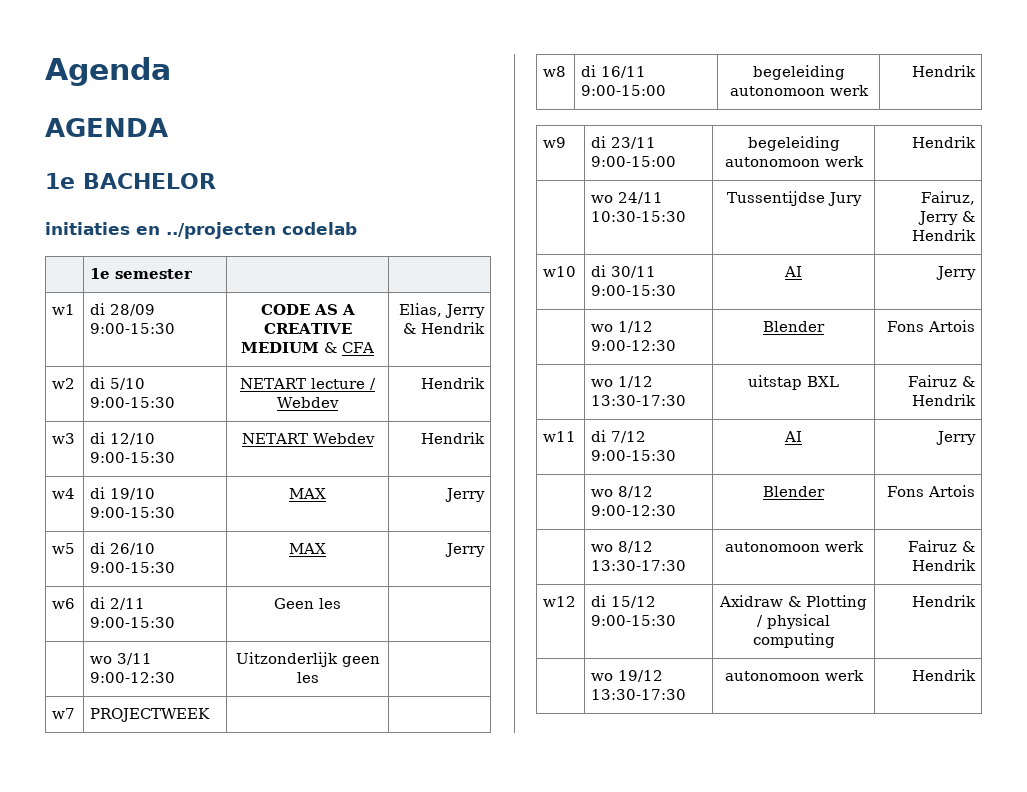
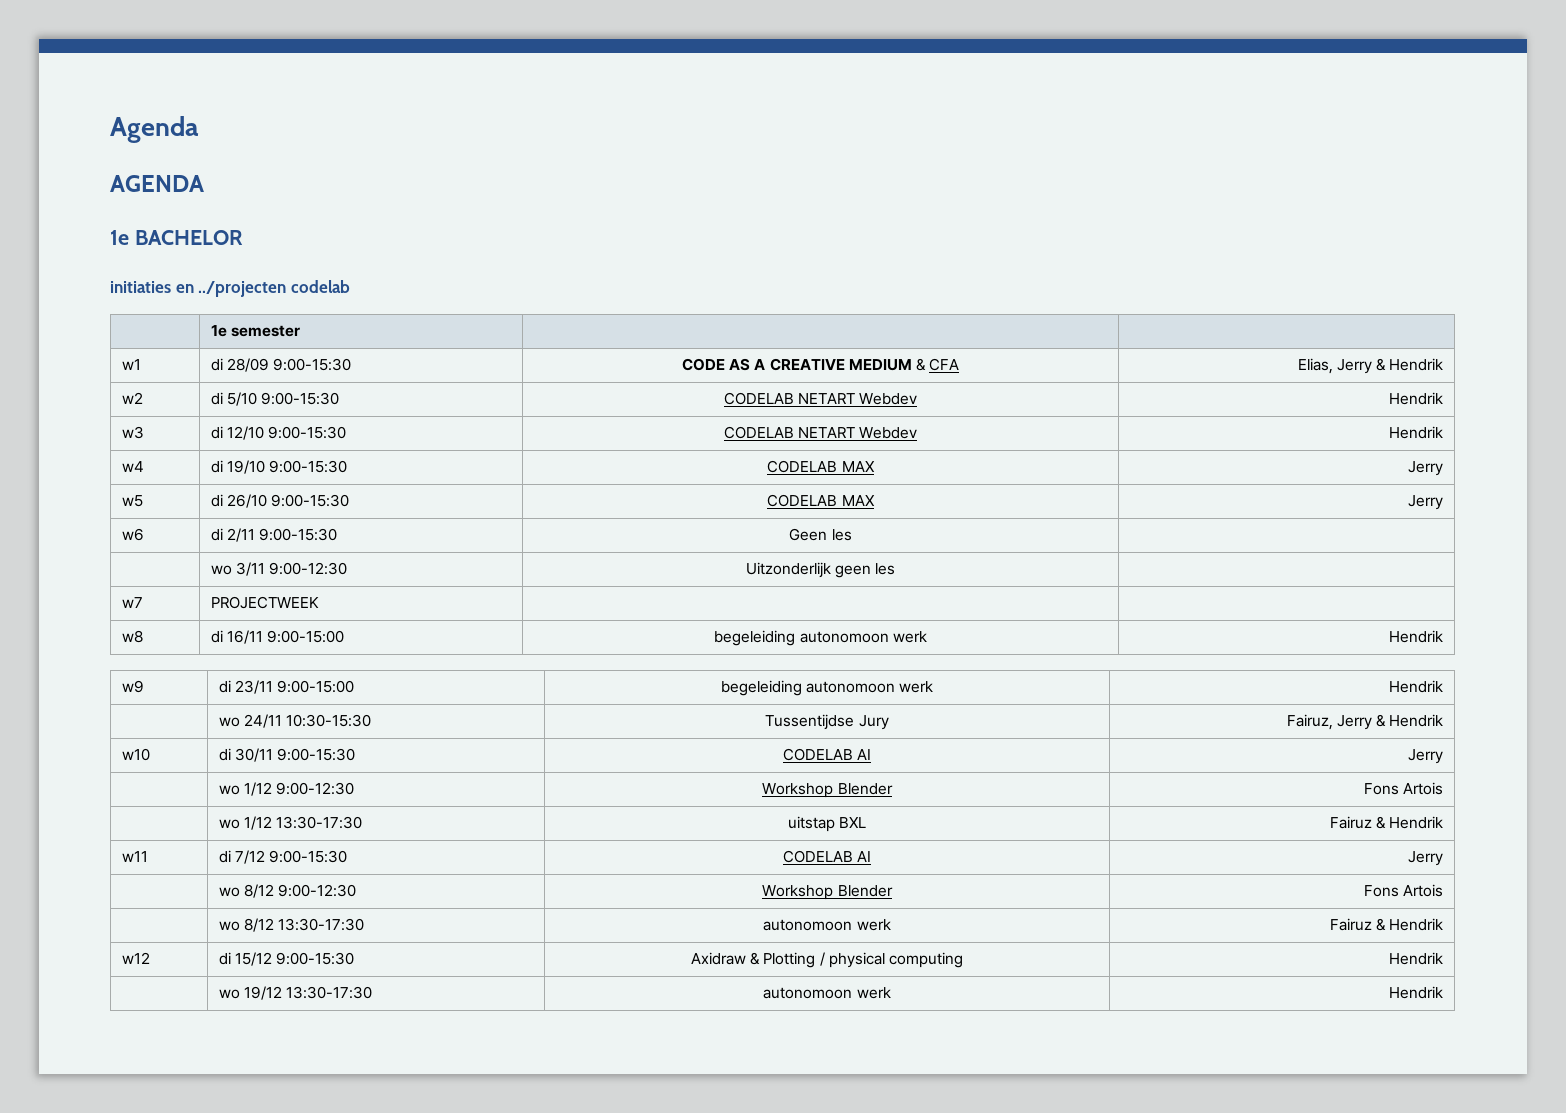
[240,378,376,390] NETART lecture / -> [723,392,855,405] CODELAB NETART
(176, 457) none -> [723,426,794,439] CODELAB
(176, 512) none -> [767,460,838,473] CODELAB
(176, 567) none -> [767,494,838,507] CODELAB
(677, 290) none -> [782,748,853,761] CODELAB
(677, 345) none -> [762,783,834,798] Workshop
(677, 455) none -> [782,850,853,863] CODELAB
(677, 510) none -> [762,885,834,900] Workshop

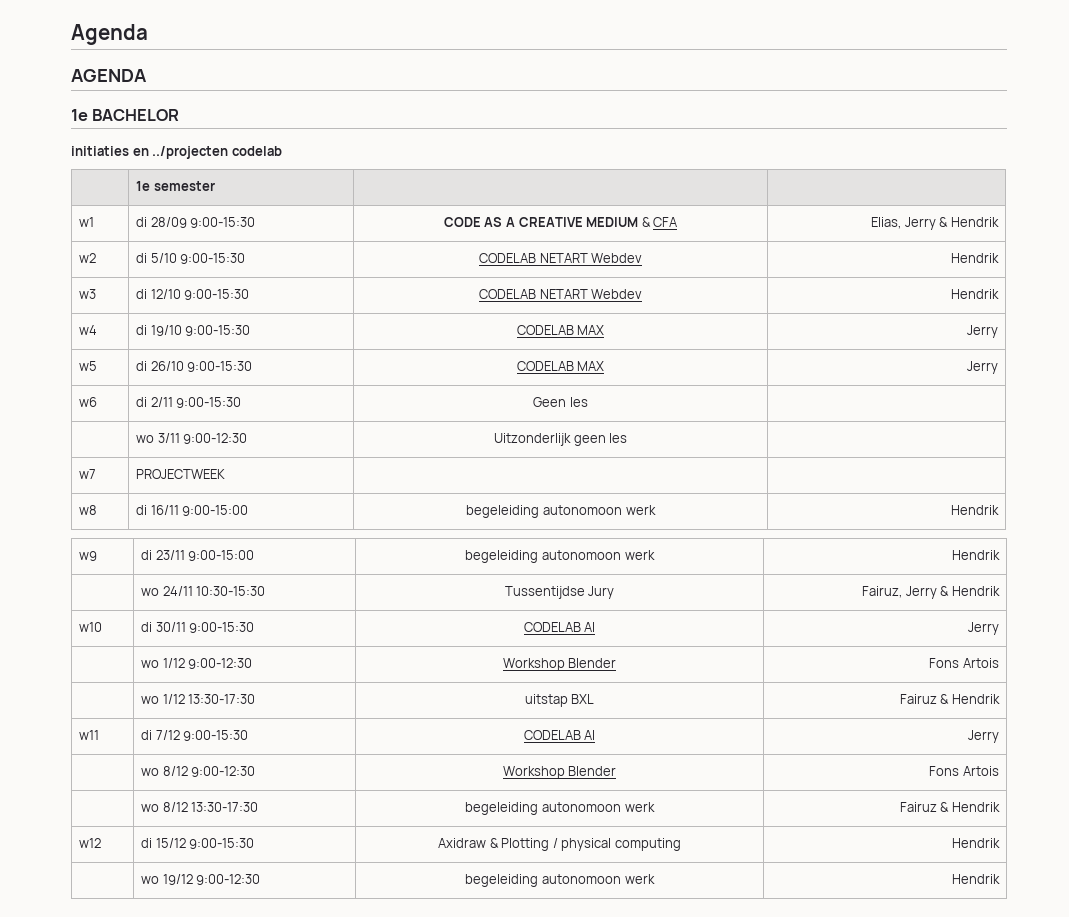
(365, 924) none -> [465,802,539,815] begeleiding
[286,986,373,999] 13:30-17:30 | -> [196,874,261,885] [465,874,539,887] 9:00-12:30 | begeleiding

